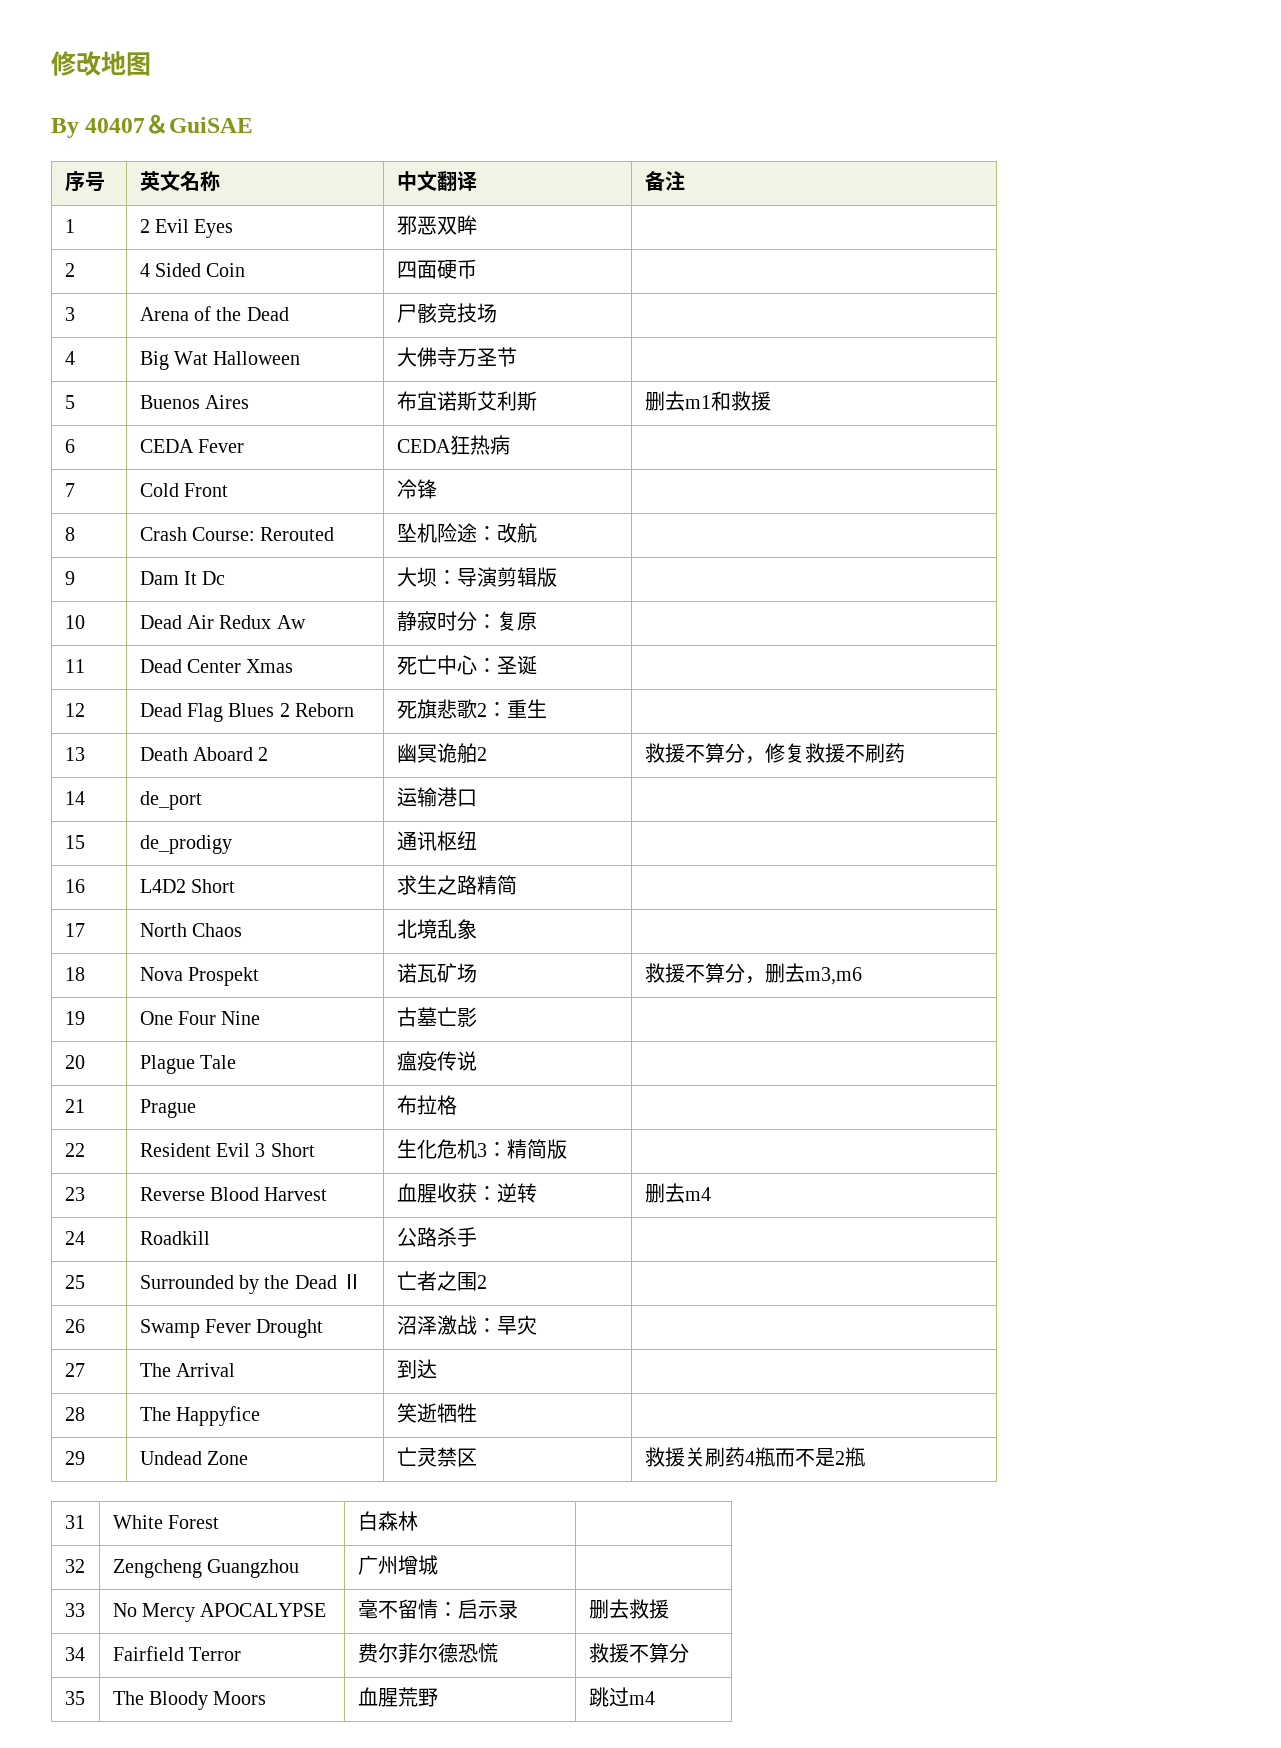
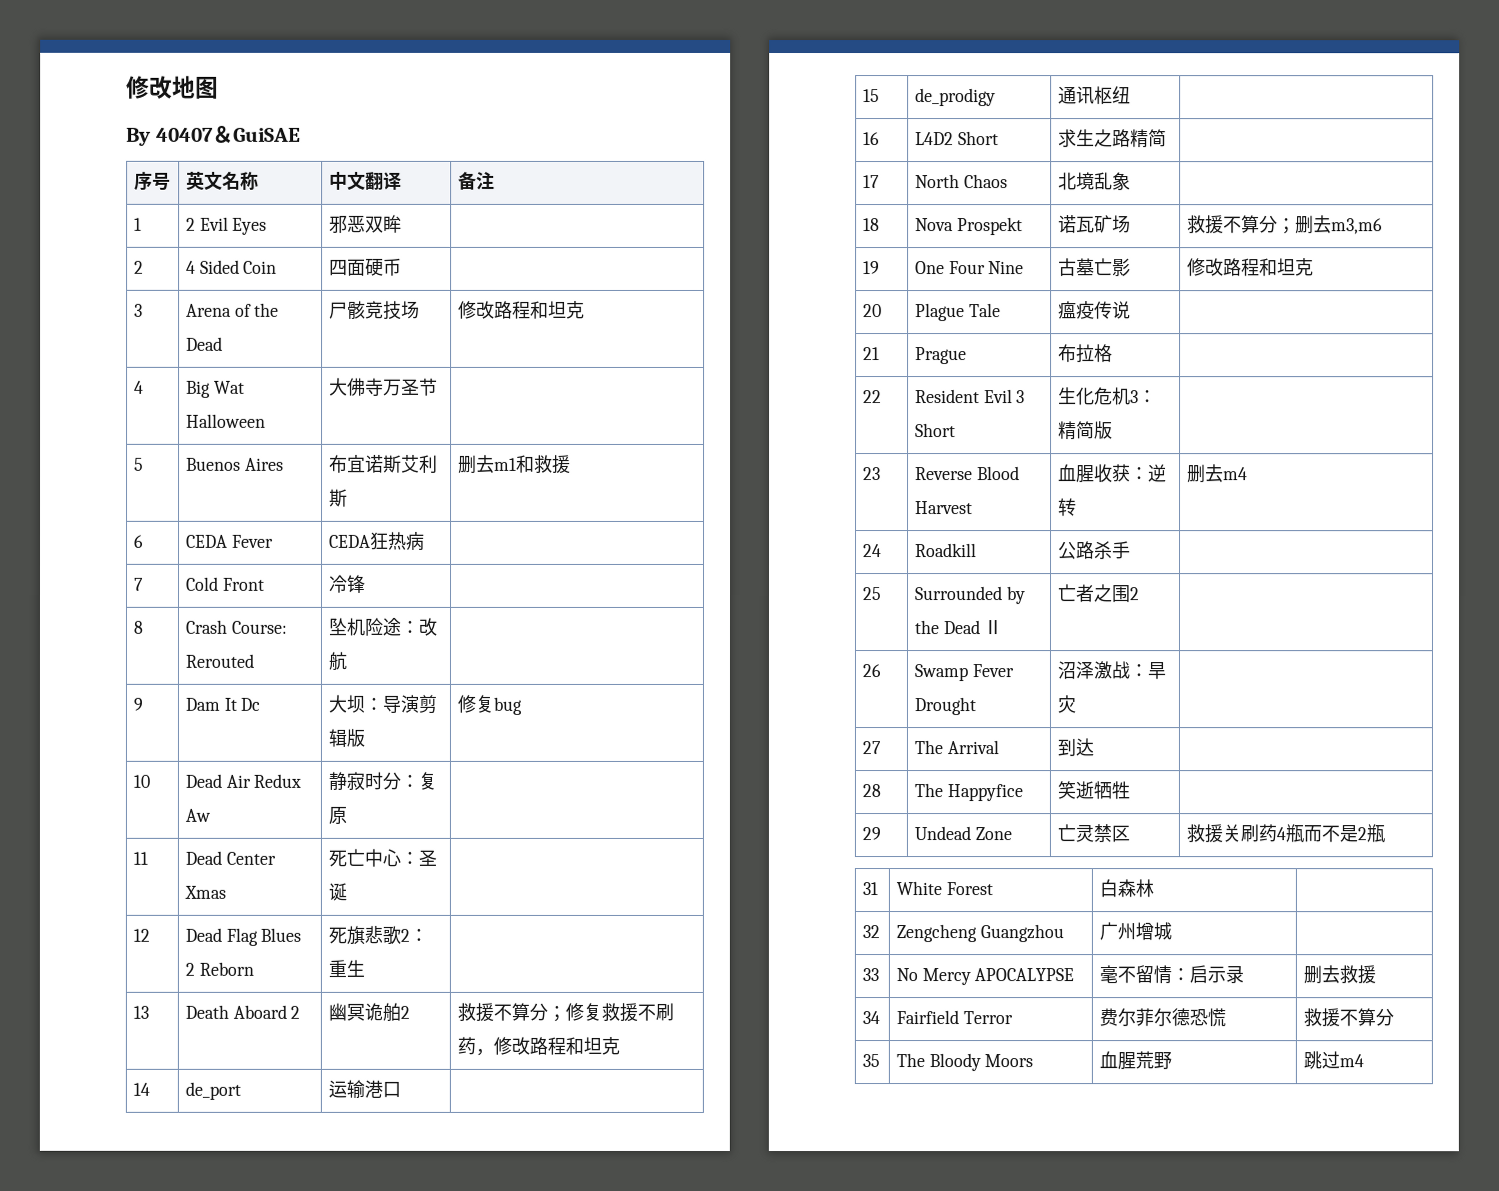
(497, 313) none -> [457,300,585,319] 修改路程和坦克
(557, 577) none -> [456,694,522,715] 修复bug
[744,756,765,764] ， -> [546,1005,566,1022] ；
(905, 753) none -> [474,1036,620,1056] ，修改路程和坦克
[744,976,765,984] ， -> [1276,218,1296,235] ；
(477, 1017) none -> [1186,258,1314,277] 修改路程和坦克

